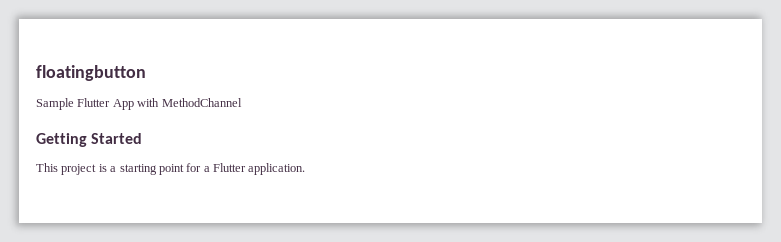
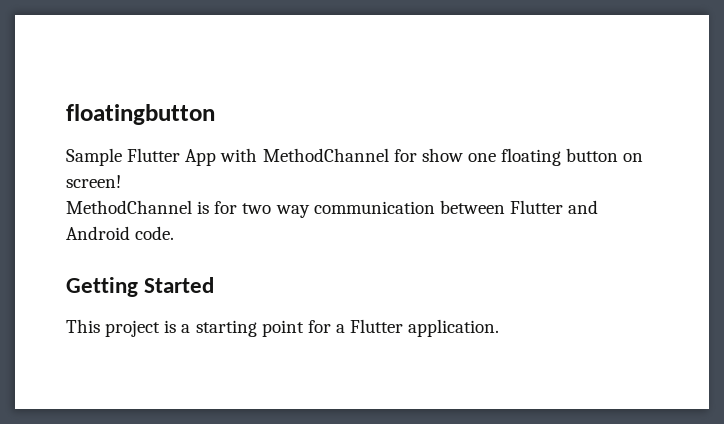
(242, 102) none -> [393,148,644,166] [66,175,121,188] [66,200,599,218] [66,226,175,240] for show one floating button on screen! // MethodChannel is for two way communication between Flutter and Android code.

